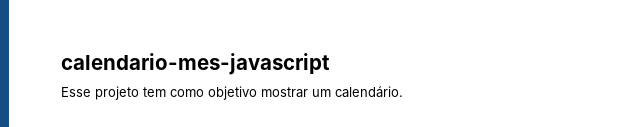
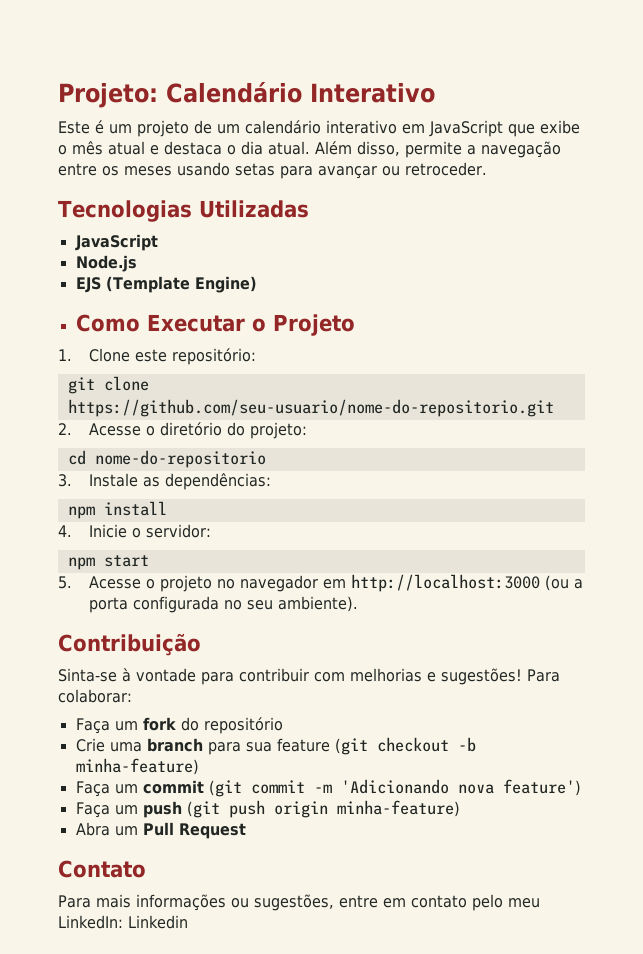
[61,53,330,75] [61,86,403,100] calendario-mes-javascript // Esse projeto tem como objetivo mostrar um calendário. -> [58,82,435,108] [58,120,580,137] [58,141,561,158] [58,162,487,179] [58,200,309,222] [74,234,158,251] [75,255,137,272] [75,276,257,293] [75,314,355,336] [58,348,257,365] [67,376,149,394] [67,399,554,417] [58,422,308,439] [67,450,266,468] [58,473,272,490] [67,501,167,519] [58,524,212,538] [67,555,149,570] [58,574,584,592] [89,596,359,613] [58,633,201,656] [58,668,560,685] [58,689,132,703] [75,717,283,734] [75,737,476,755] [75,758,199,775] [75,779,581,797] [75,800,460,818] [75,822,246,839] [58,860,146,878] [58,894,540,911] [58,915,188,929] Projeto: Calendário Interativo // Este é um projeto de um calendário interativo em JavaScript que exibe o mês atual e destaca o dia atual. Além disso, permite a navegação entre os meses usando setas para avançar ou retroceder. // Tecnologias Utilizadas // JavaScript // Node.js // EJS (Template Engine) // Como Executar o Projeto // 1. Clone este repositório: // git clone https://github.com/seu-usuario/nome-do-repositorio.git // 2. Acesse o diretório do projeto: // cd nome-do-repositorio // 3. Instale as dependências: // npm install // 4. Inicie o servidor: // npm start // 5. Acesse o projeto no navegador em http://localhost:3000 (ou a porta configurada no seu ambiente). // Contribuição // Sinta-se à vontade para contribuir com melhorias e sugestões! Para colaborar: // Faça um fork do repositório // Crie uma branch para sua feature (git checkout -b minha-feature) // Faça um commit (git commit -m 'Adicionando nova feature') // Faça um push (git push origin minha-feature) // Abra um Pull Request // Contato // Para mais informações ou sugestões, entre em contato pelo meu LinkedIn: Linkedin

